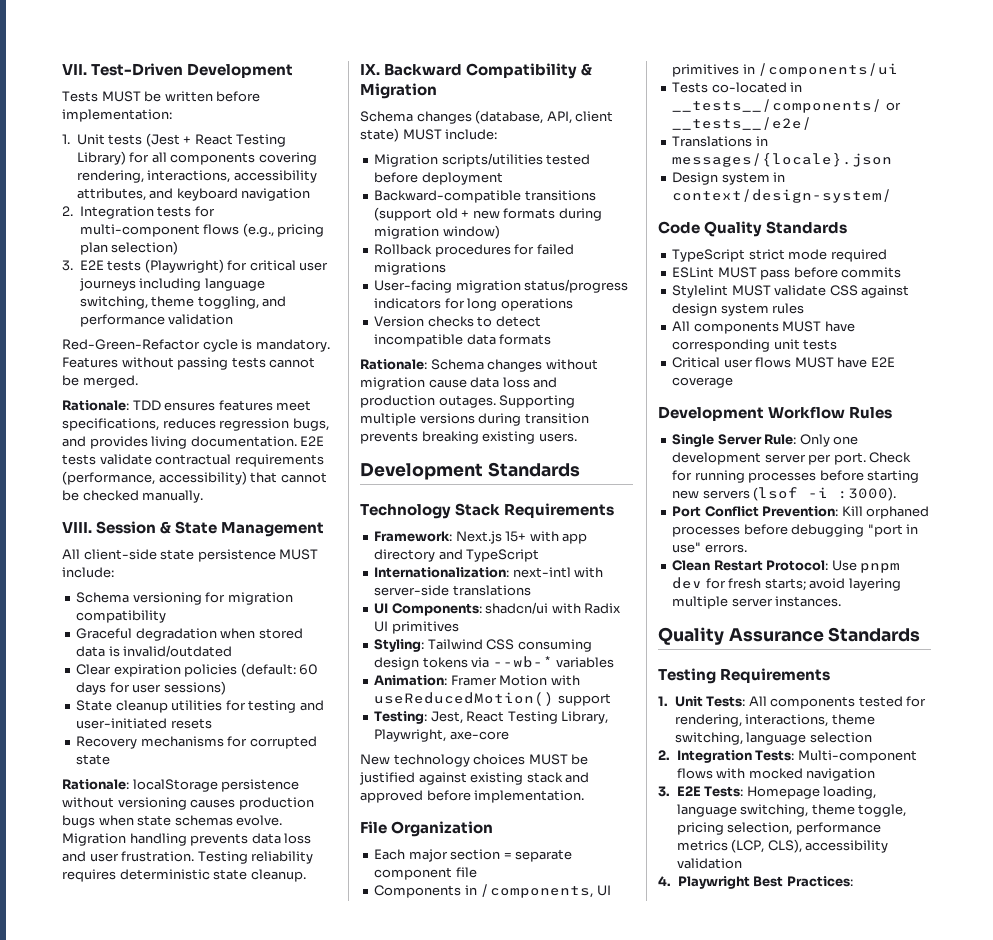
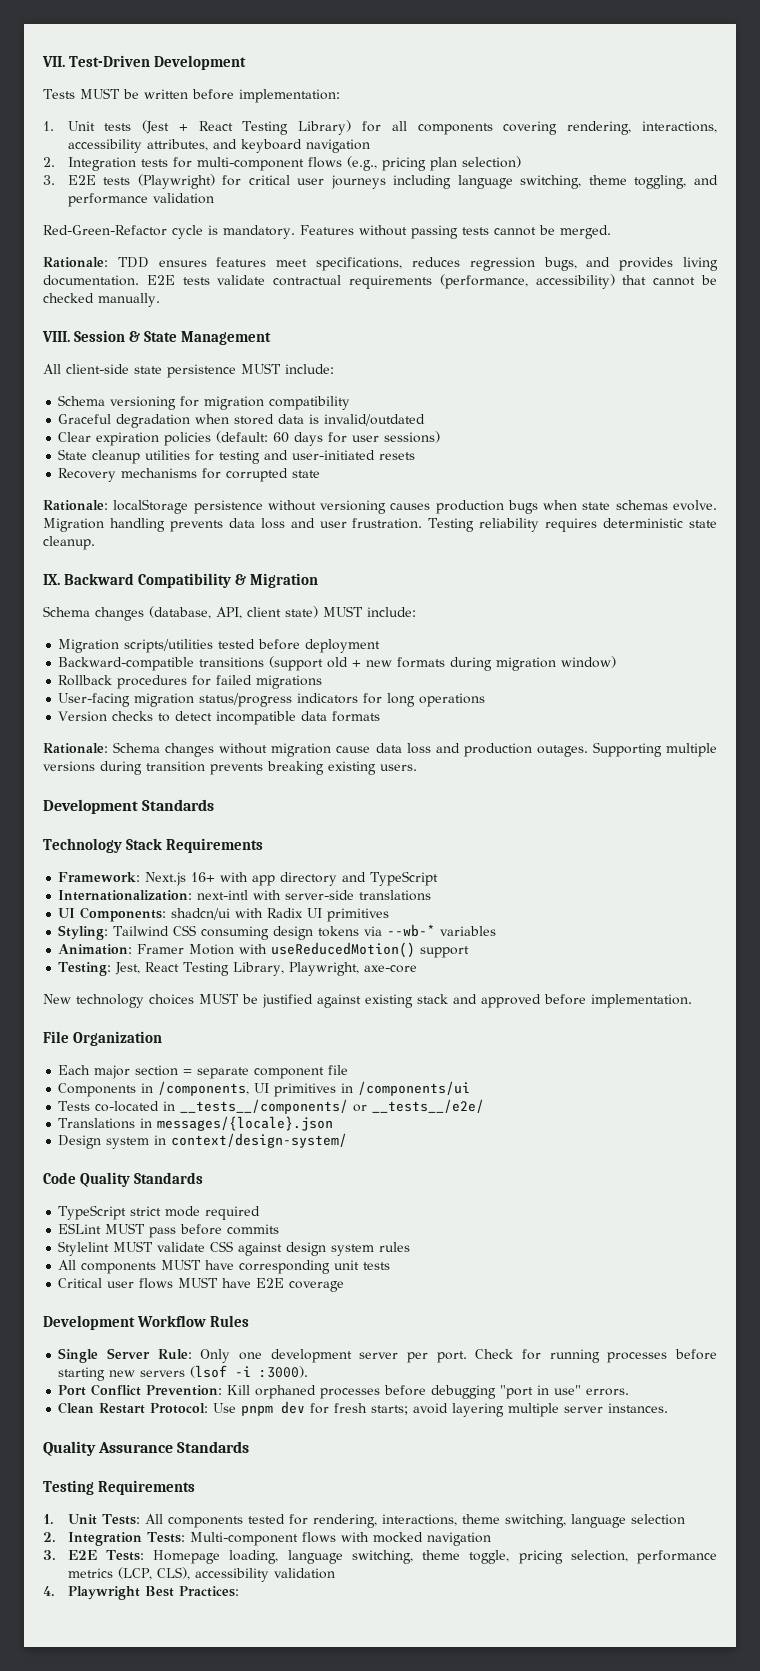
[505,531,527,542] 15+ -> [191,872,216,882] 16+

